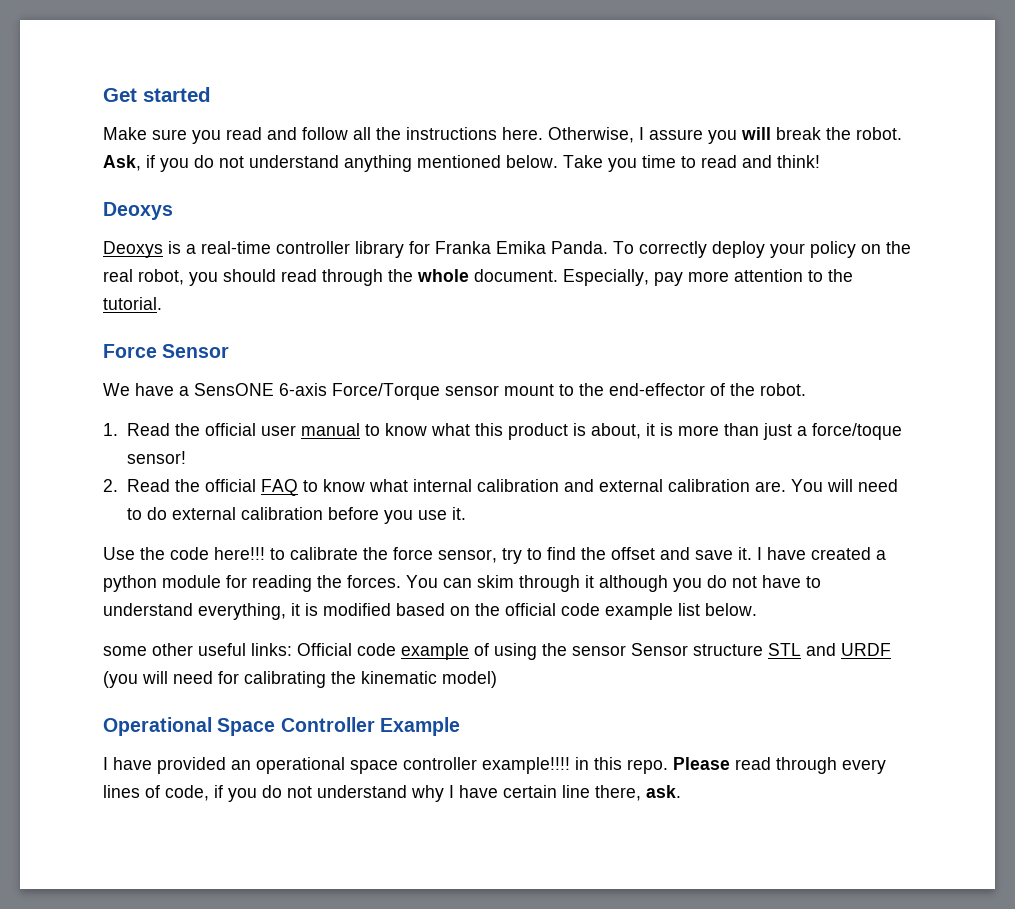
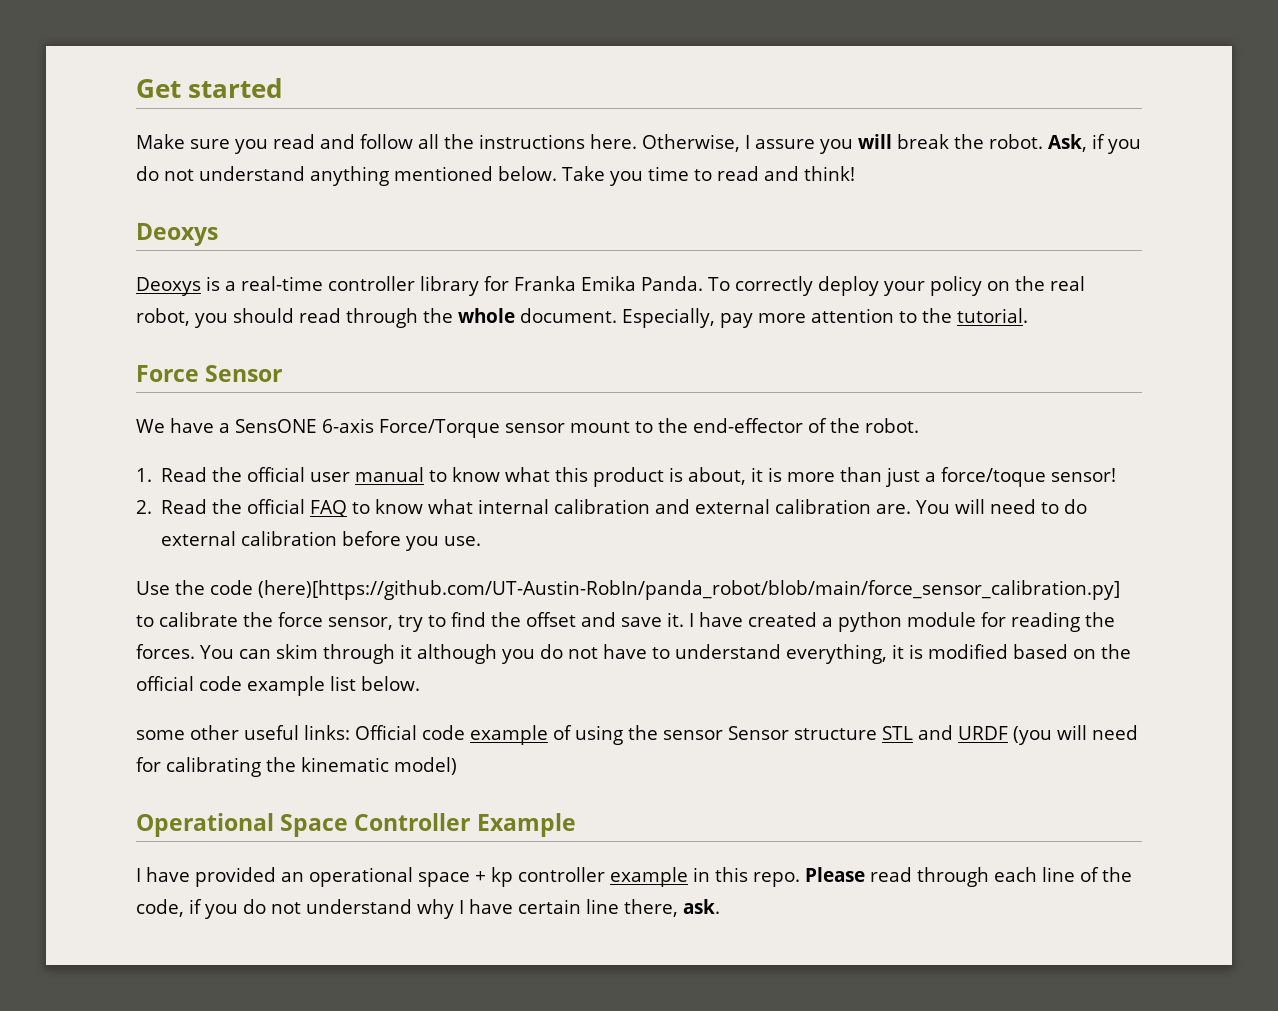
[417,507,466,520] use it. -> [444,536,482,546] use.
[214,547,265,560] here!!! -> [258,580,1120,600] (here)[https://github.com/UT-Austin-RobIn/panda_robot/blob/main/force_sensor_calibration.py]
[403,757,570,774] controller example!!!! -> [475,867,688,887] + kp controller example
[842,759,886,774] [103,785,160,798] every lines of -> [994,867,1132,882] each line of the

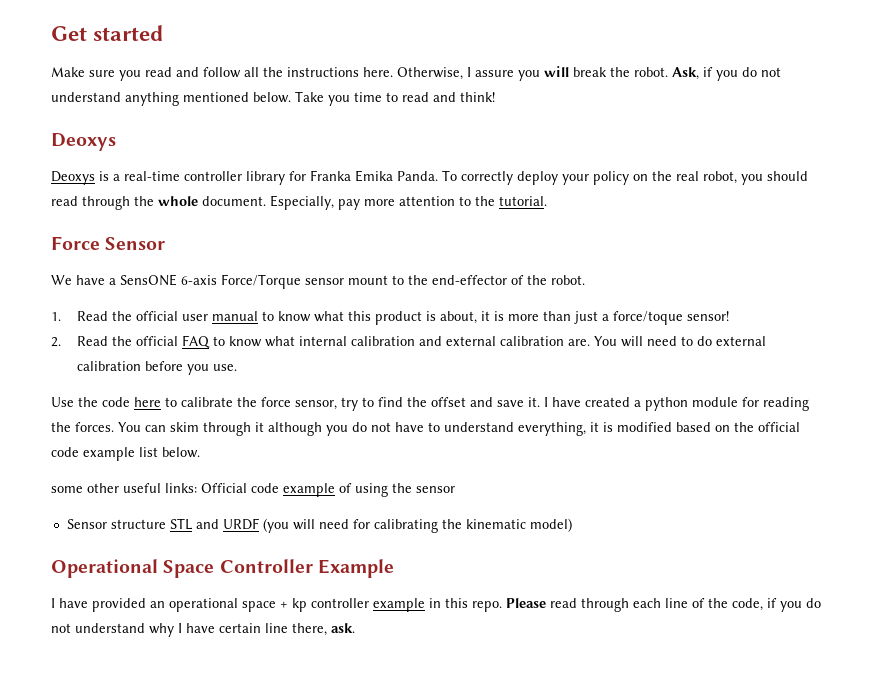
[258,580,1120,600] (here)[https://github.com/UT-Austin-RobIn/panda_robot/blob/main/force_sensor_calibration.py] -> [134,397,161,407] here
(723, 735) none -> (455, 489) //

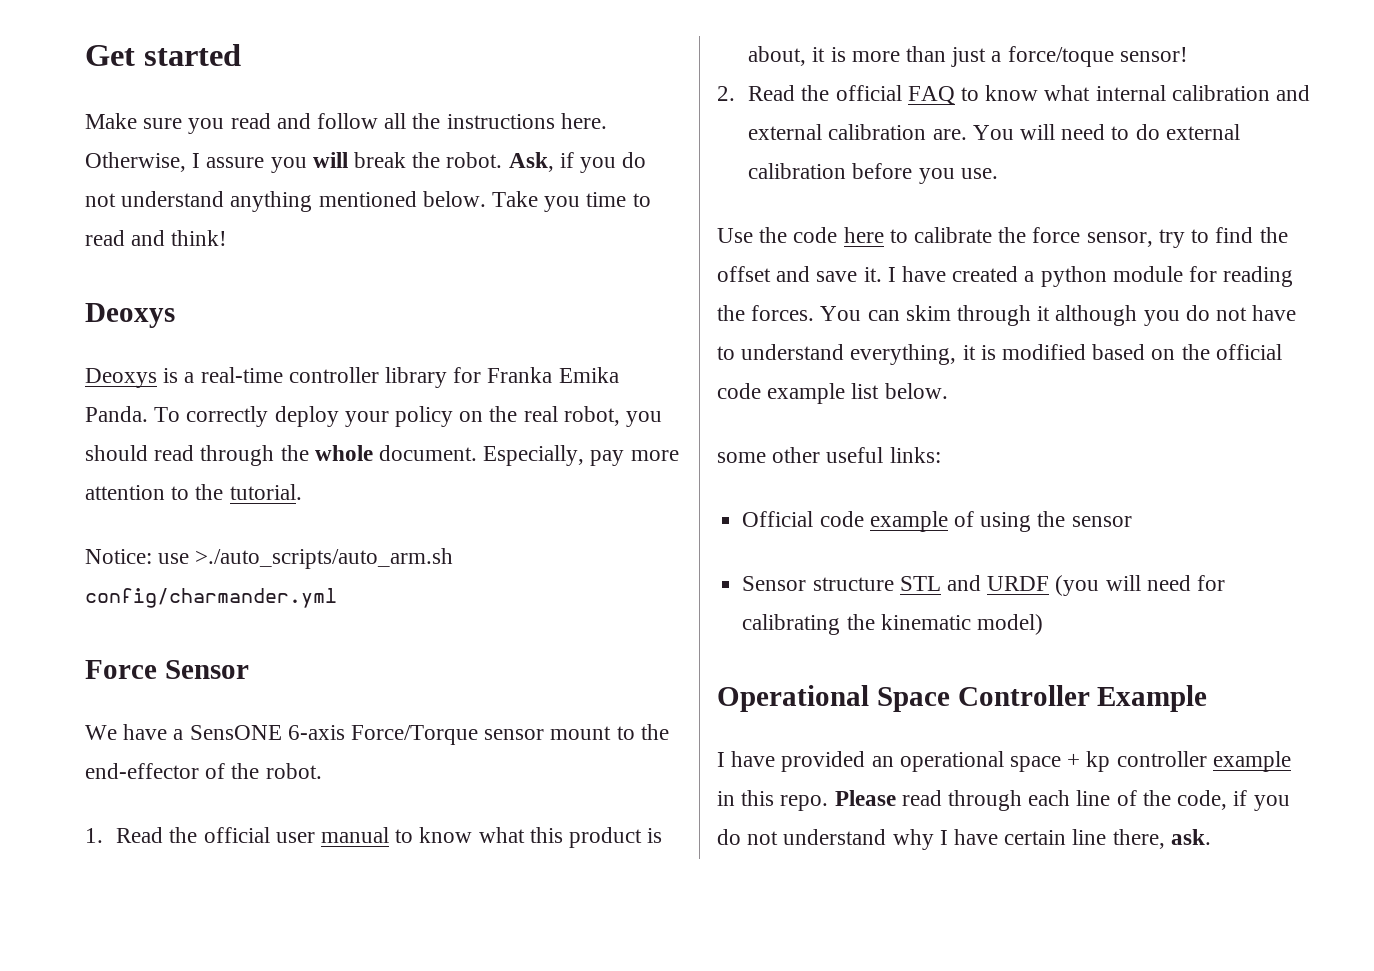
(547, 201) none -> [85,548,454,569] [85,588,337,608] // Notice: use >./auto_scripts/auto_arm.sh config/charmander.yml
(197, 488) none -> (941, 455) //

